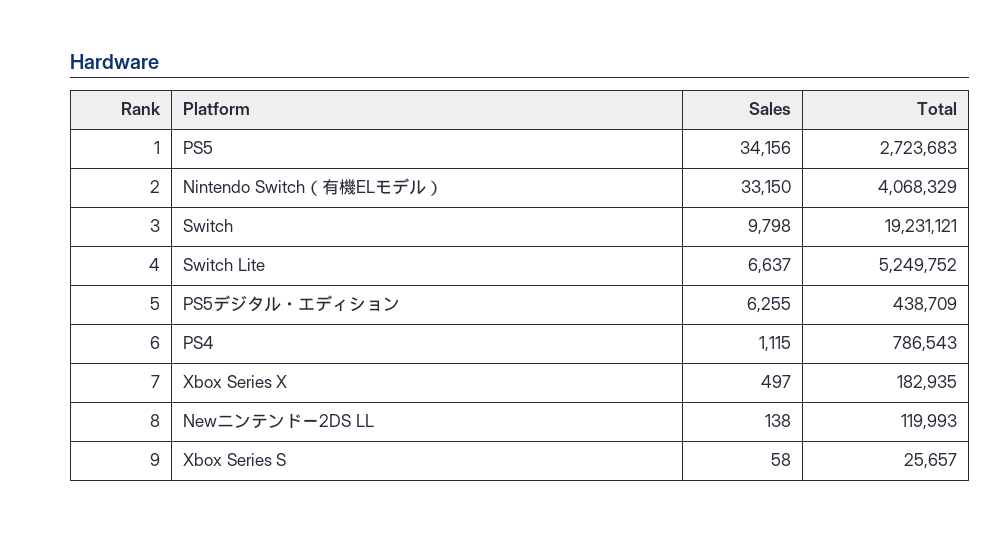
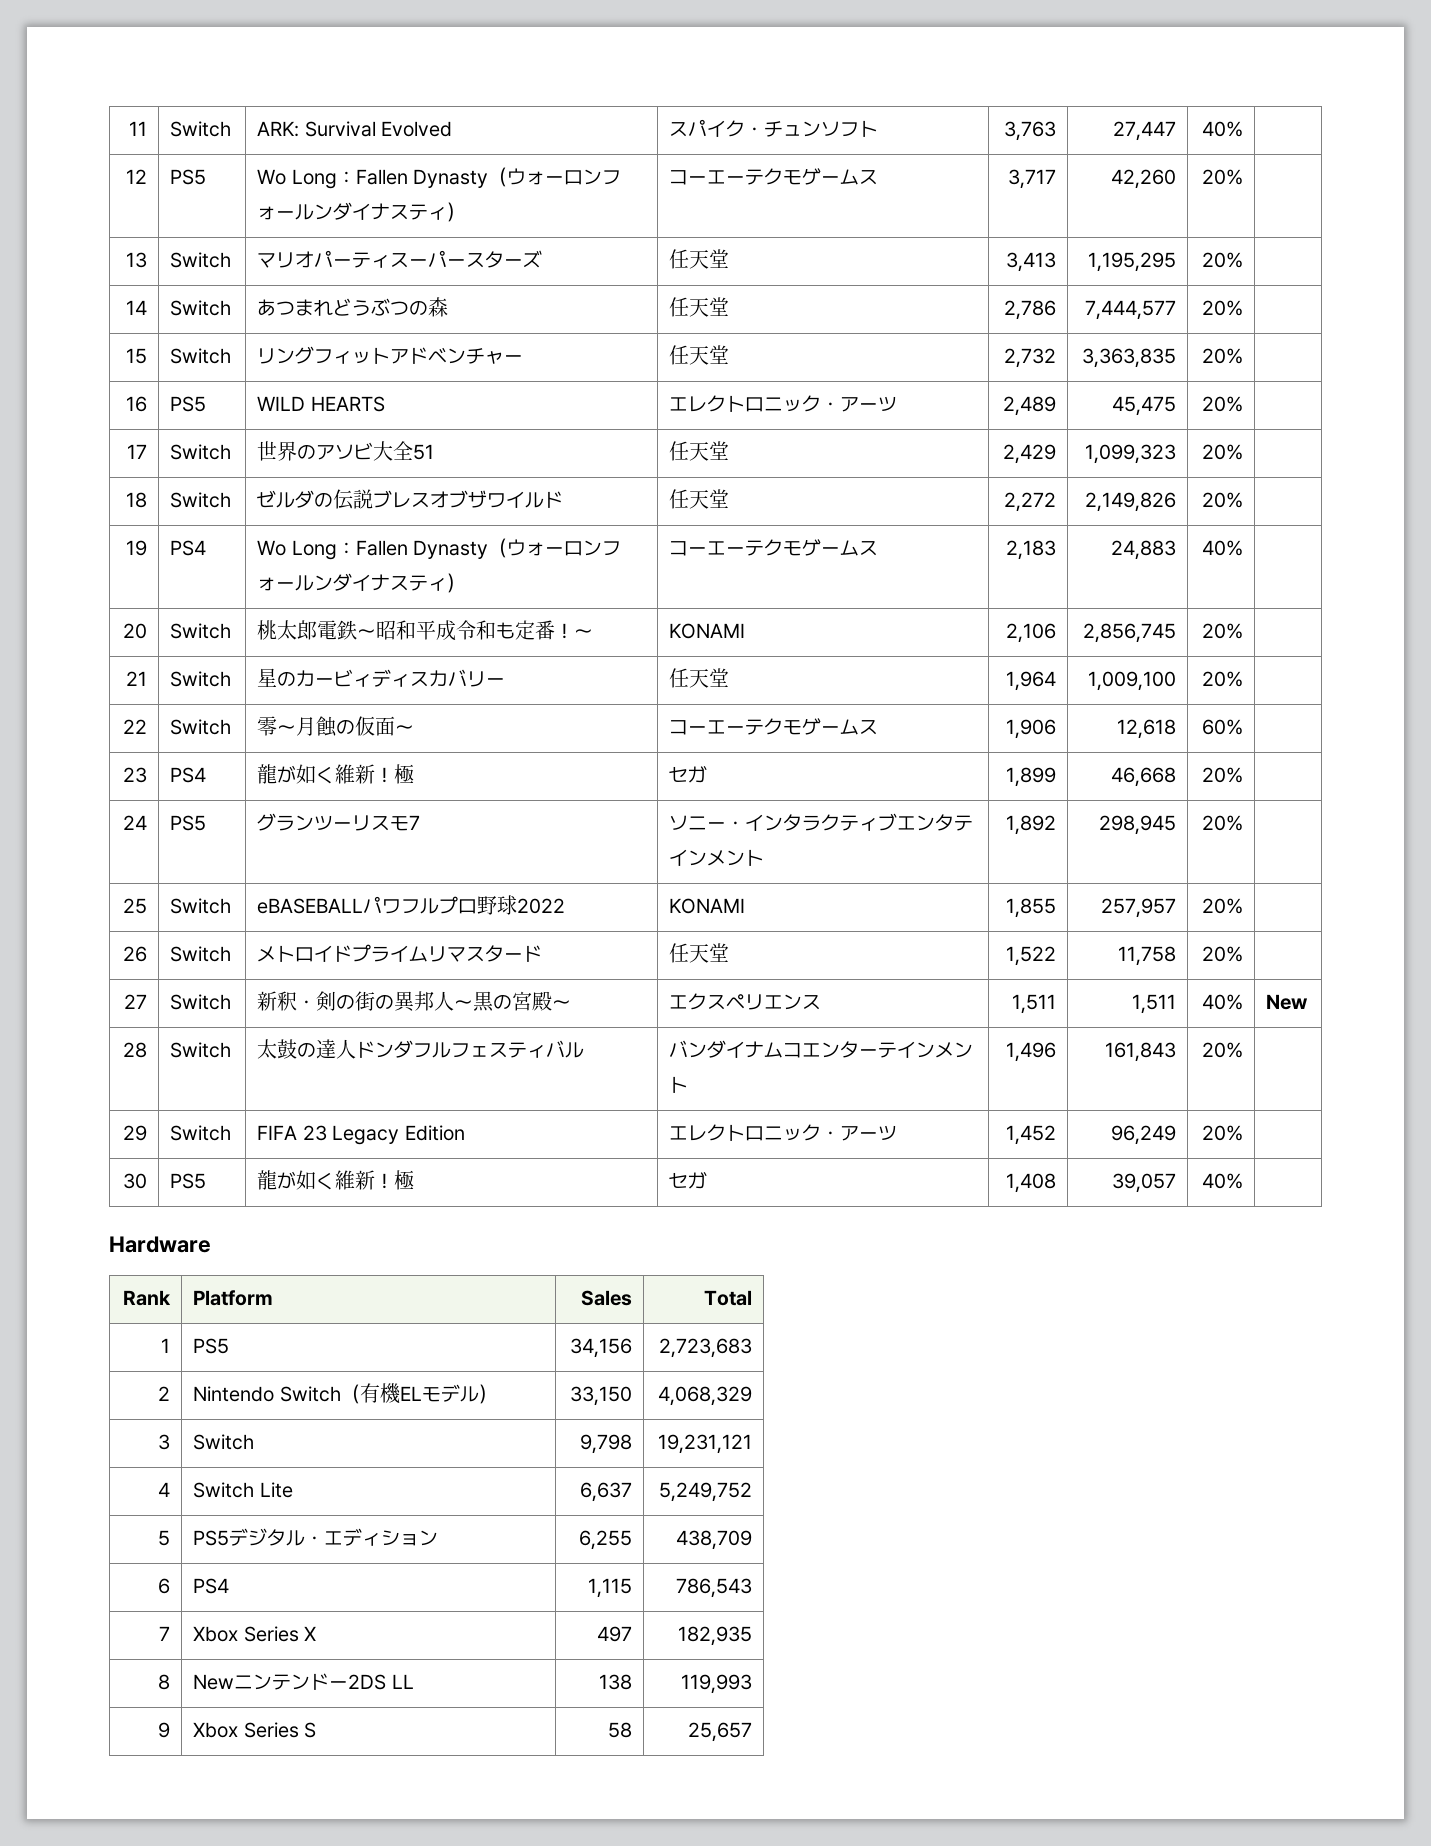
(70, 61) none -> [128,121,147,136] [170,121,232,137] [257,121,453,137] [669,119,879,137] [1003,121,1056,141] [1112,121,1176,141] [1201,121,1243,137] [125,169,147,184] [170,169,207,185] [257,167,622,189] [257,202,467,222] [669,168,879,185] [1007,169,1056,189] [1110,169,1176,189] [1201,169,1243,185] [125,252,147,268] [170,252,232,268] [257,250,543,268] [669,249,730,269] [1005,252,1056,272] [1087,252,1176,272] [1201,252,1243,268] [125,300,147,315] [170,300,232,316] [257,297,449,317] [669,297,730,317] [1003,300,1056,320] [1084,300,1176,320] [1201,300,1243,316] [125,348,147,364] [170,348,232,364] [257,346,524,364] [669,345,730,365] [1003,348,1056,368] [1081,348,1176,368] [1201,348,1243,364] [125,396,147,412] [170,396,207,412] [257,396,385,412] [669,395,898,412] [1002,396,1056,416] [1111,396,1176,416] [1201,396,1243,412] [126,444,147,459] [170,444,232,460] [257,441,435,461] [669,441,730,461] [1002,444,1056,464] [1084,444,1176,464] [1201,444,1243,460] [125,492,147,508] [170,492,232,508] [257,489,564,510] [669,489,730,509] [1003,492,1056,512] [1084,492,1176,512] [1201,492,1243,508] [125,540,147,556] [170,540,207,556] [257,538,622,560] [257,573,467,593] [669,539,879,556] [1005,540,1056,560] [1110,540,1176,560] [1201,540,1243,556] [122,623,147,639] [170,623,232,639] [257,620,594,641] [669,623,746,639] [1005,623,1056,643] [1082,623,1176,643] [1201,623,1243,639] [125,671,147,686] [170,671,232,687] [257,668,506,687] [669,668,730,688] [1005,671,1056,691] [1087,671,1176,691] [1201,671,1243,687] [122,719,147,734] [170,719,232,735] [257,716,415,737] [669,718,879,735] [1005,719,1056,739] [1116,719,1176,739] [1201,719,1243,735] [122,767,147,783] [170,767,207,783] [257,764,415,784] [669,765,708,783] [1005,767,1056,787] [1110,767,1176,787] [1201,767,1243,783] [122,815,147,830] [170,815,207,831] [257,813,421,831] [669,813,974,831] [669,849,765,866] [1005,815,1056,835] [1098,815,1176,835] [1201,815,1243,831] [122,898,147,914] [170,898,232,914] [257,895,566,915] [669,898,746,914] [1005,898,1056,918] [1100,898,1176,918] [1201,898,1243,914] [122,946,147,962] [170,946,232,962] [257,944,543,962] [669,943,730,963] [1005,946,1056,966] [1117,946,1176,966] [1201,946,1243,962] [123,994,147,1009] [170,994,232,1010] [257,991,572,1012] [669,993,822,1010] [1011,994,1056,1014] [1131,994,1176,1014] [1201,994,1243,1010] [1266,994,1309,1010] [122,1042,147,1058] [170,1042,232,1058] [257,1039,585,1059] [669,1040,974,1058] [669,1076,689,1093] [1005,1042,1056,1062] [1104,1042,1176,1062] [1201,1042,1243,1058] [122,1125,147,1141] [170,1125,232,1141] [257,1125,465,1145] [669,1124,898,1141] [1005,1125,1056,1145] [1110,1125,1176,1145] [1201,1125,1243,1141] [122,1173,147,1189] [170,1173,207,1189] [257,1170,415,1190] [669,1171,708,1189] [1005,1173,1056,1193] [1111,1173,1176,1193] [1201,1173,1243,1189] 11 | Switch | ARK: Survival Evolved | スパイク・チュンソフト | 3,763 | 27,447 | 40% | // 12 | PS5 | Wo Long：Fallen Dynasty（ウォーロンフォールンダイナスティ） | コーエーテクモゲームス | 3,717 | 42,260 | 20% | // 13 | Switch | マリオパーティスーパースターズ | 任天堂 | 3,413 | 1,195,295 | 20% | // 14 | Switch | あつまれどうぶつの森 | 任天堂 | 2,786 | 7,444,577 | 20% | // 15 | Switch | リングフィットアドベンチャー | 任天堂 | 2,732 | 3,363,835 | 20% | // 16 | PS5 | WILD HEARTS | エレクトロニック・アーツ | 2,489 | 45,475 | 20% | // 17 | Switch | 世界のアソビ大全51 | 任天堂 | 2,429 | 1,099,323 | 20% | // 18 | Switch | ゼルダの伝説ブレスオブザワイルド | 任天堂 | 2,272 | 2,149,826 | 20% | // 19 | PS4 | Wo Long：Fallen Dynasty（ウォーロンフォールンダイナスティ） | コーエーテクモゲームス | 2,183 | 24,883 | 40% | // 20 | Switch | 桃太郎電鉄〜昭和平成令和も定番！〜 | KONAMI | 2,106 | 2,856,745 | 20% | // 21 | Switch | 星のカービィディスカバリー | 任天堂 | 1,964 | 1,009,100 | 20% | // 22 | Switch | 零〜月蝕の仮面〜 | コーエーテクモゲームス | 1,906 | 12,618 | 60% | // 23 | PS4 | 龍が如く維新！極 | セガ | 1,899 | 46,668 | 20% | // 24 | PS5 | グランツーリスモ7 | ソニー・インタラクティブエンタテインメント | 1,892 | 298,945 | 20% | // 25 | Switch | eBASEBALLパワフルプロ野球2022 | KONAMI | 1,855 | 257,957 | 20% | // 26 | Switch | メトロイドプライムリマスタード | 任天堂 | 1,522 | 11,758 | 20% | // 27 | Switch | 新釈・剣の街の異邦人〜黒の宮殿〜 | エクスペリエンス | 1,511 | 1,511 | 40% | New // 28 | Switch | 太鼓の達人ドンダフルフェスティバル | バンダイナムコエンターテインメント | 1,496 | 161,843 | 20% | // 29 | Switch | FIFA 23 Legacy Edition | エレクトロニック・アーツ | 1,452 | 96,249 | 20% | // 30 | PS5 | 龍が如く維新！極 | セガ | 1,408 | 39,057 | 40% | //

